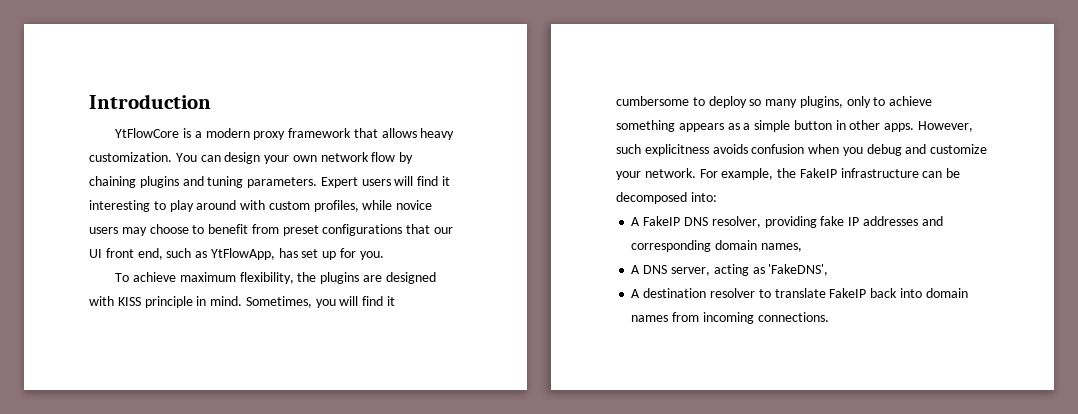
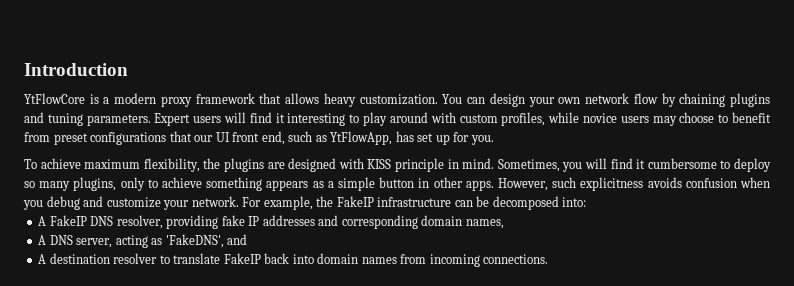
(829, 270) none -> [227,234,248,245] and

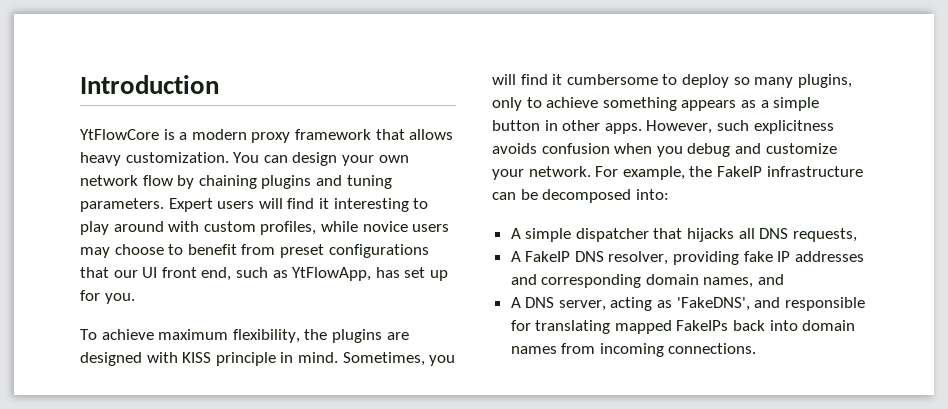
(587, 202) none -> [510,228,857,242] // A simple dispatcher that hijacks all DNS requests,
(504, 224) none -> [758,274,785,285] and
[38,253,261,264] // A destination resolver to translate FakeIP -> [784,297,865,311] [510,320,729,334] responsible for translating mapped FakeIPs

